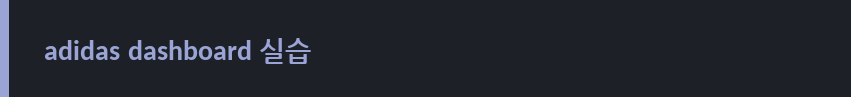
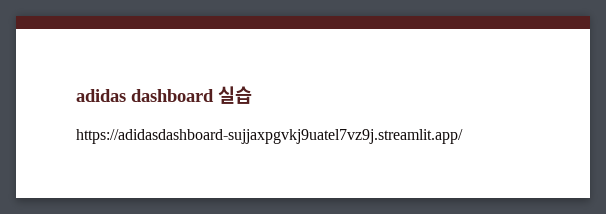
(312, 51) none -> [76,129,463,144] // https://adidasdashboard-sujjaxpgvkj9uatel7vz9j.streamlit.app/

